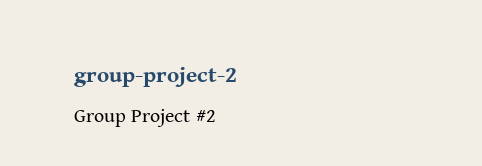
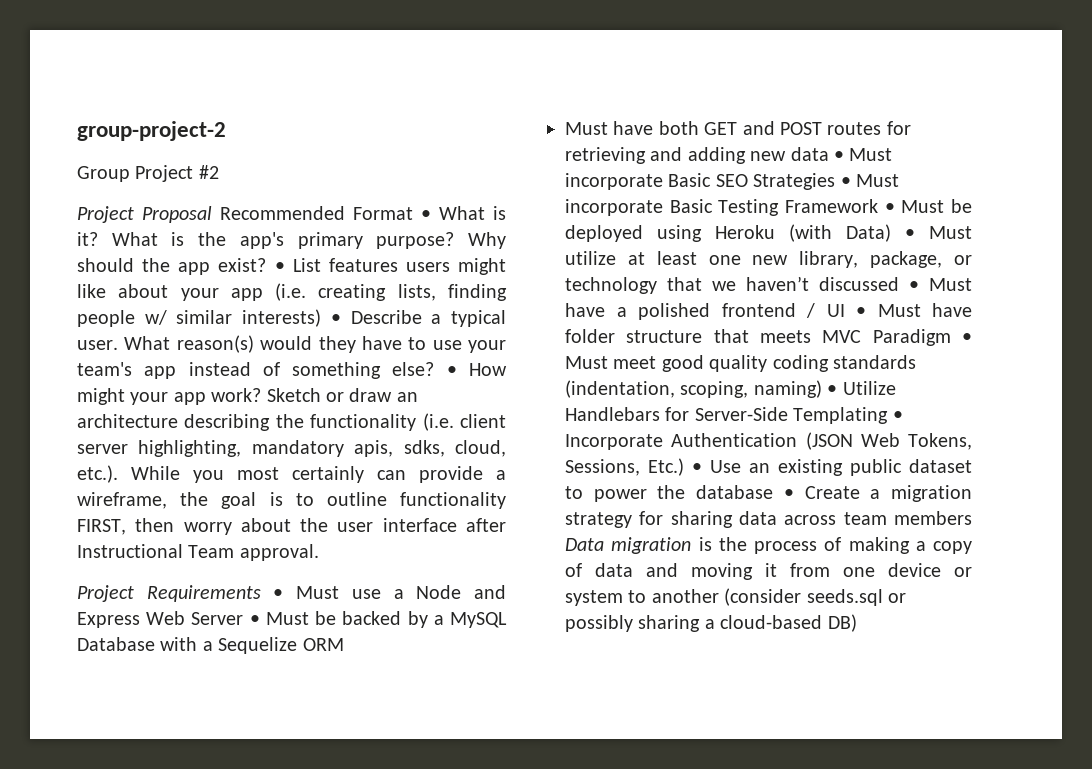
(216, 116) none -> [77,206,506,223] [77,232,506,249] [77,258,506,275] [77,283,507,301] [77,309,507,327] [77,335,506,353] [77,362,507,379] [77,388,418,405] [77,413,506,431] [77,440,506,457] [77,465,506,483] [77,492,507,509] [77,518,506,535] [77,544,319,561] [77,585,507,602] [77,611,507,628] [77,637,344,654] [565,121,911,135] [565,147,893,164] [565,173,899,190] [565,199,972,216] [565,224,972,242] [565,251,972,268] [565,276,972,294] [565,303,972,320] [565,329,972,346] [565,355,916,372] [565,380,896,398] [565,407,903,424] [565,432,972,450] [565,458,972,476] [565,485,972,502] [565,511,972,528] [565,537,972,554] [565,563,972,580] [565,588,906,606] [565,614,857,632] // Project Proposal Recommended Format • What is it? What is the app's primary purpose? Why should the app exist? • List features users might like about your app (i.e. creating lists, finding people w/ similar interests) • Describe a typical user. What reason(s) would they have to use your team's app instead of something else? • How might your app work? Sketch or draw an architecture describing the functionality (i.e. client server highlighting, mandatory apis, sdks, cloud, etc.). While you most certainly can provide a wireframe, the goal is to outline functionality FIRST, then worry about the user interface after Instructional Team approval. // Project Requirements • Must use a Node and Express Web Server • Must be backed by a MySQL Database with a Sequelize ORM // Must have both GET and POST routes for retrieving and adding new data • Must incorporate Basic SEO Strategies • Must incorporate Basic Testing Framework • Must be deployed using Heroku (with Data) • Must utilize at least one new library, package, or technology that we haven’t discussed • Must have a polished frontend / UI • Must have folder structure that meets MVC Paradigm • Must meet good quality coding standards (indentation, scoping, naming) • Utilize Handlebars for Server-Side Templating • Incorporate Authentication (JSON Web Tokens, Sessions, Etc.) • Use an existing public dataset to power the database • Create a migration strategy for sharing data across team members Data migration is the process of making a copy of data and moving it from one device or system to another (consider seeds.sql or possibly sharing a cloud-based DB)

